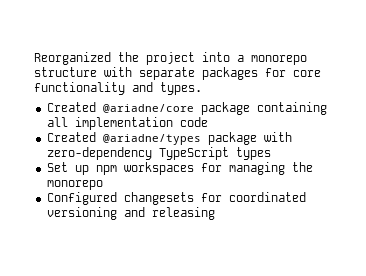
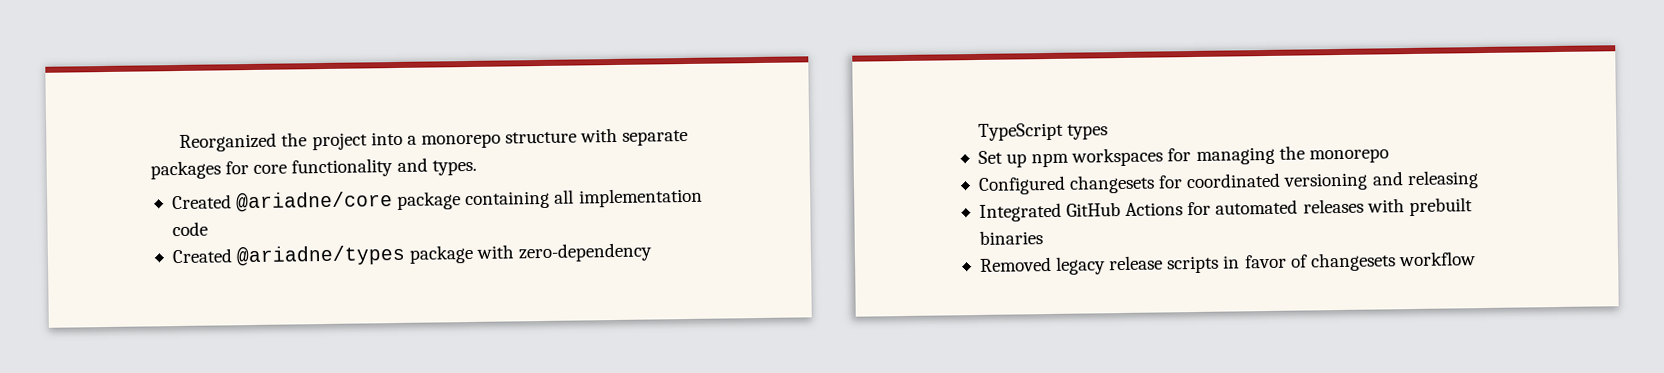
(215, 213) none -> [978,197,1473,222] [978,230,1043,245] [978,251,1476,275] // Integrated GitHub Actions for automated releases with prebuilt binaries // Removed legacy release scripts in favor of changesets workflow

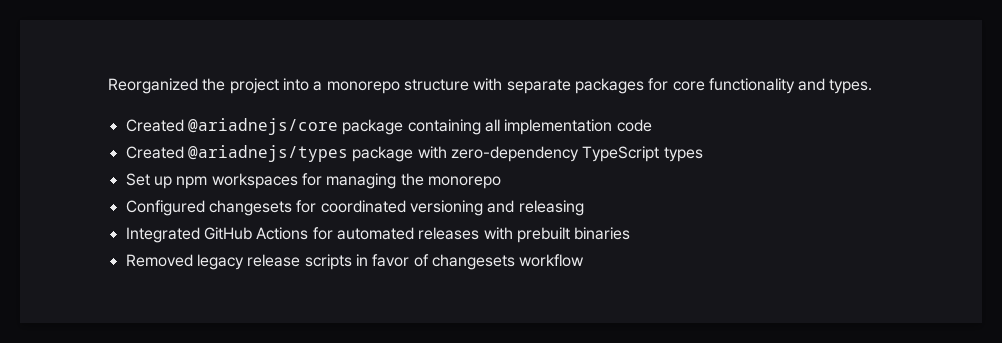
[236,191,394,213] @ariadne/core -> [187,118,338,135] @ariadnejs/core
[236,244,407,267] @ariadne/types -> [187,145,348,162] @ariadnejs/types

